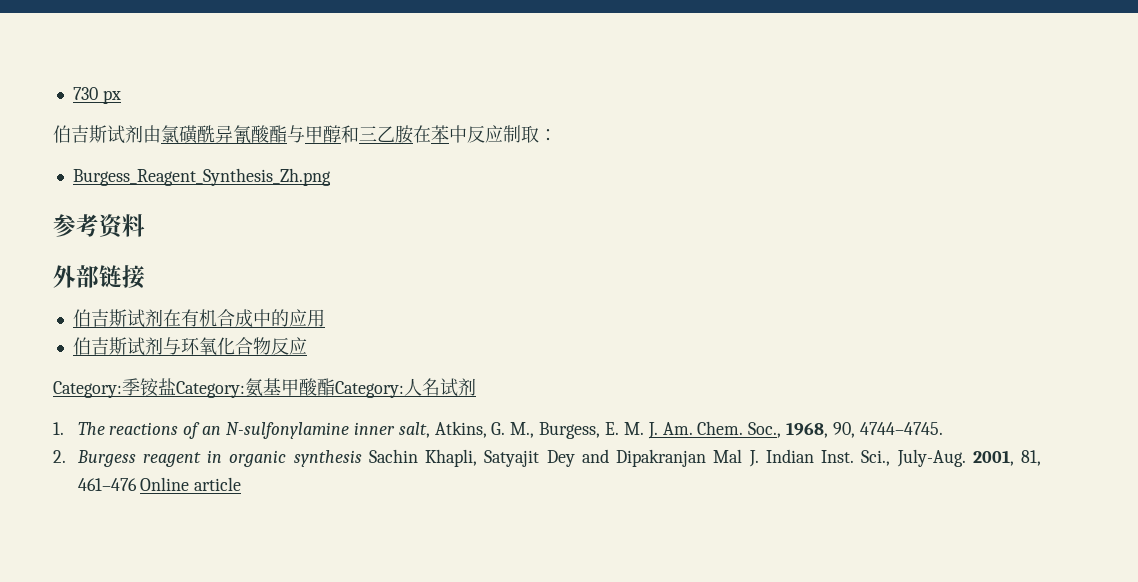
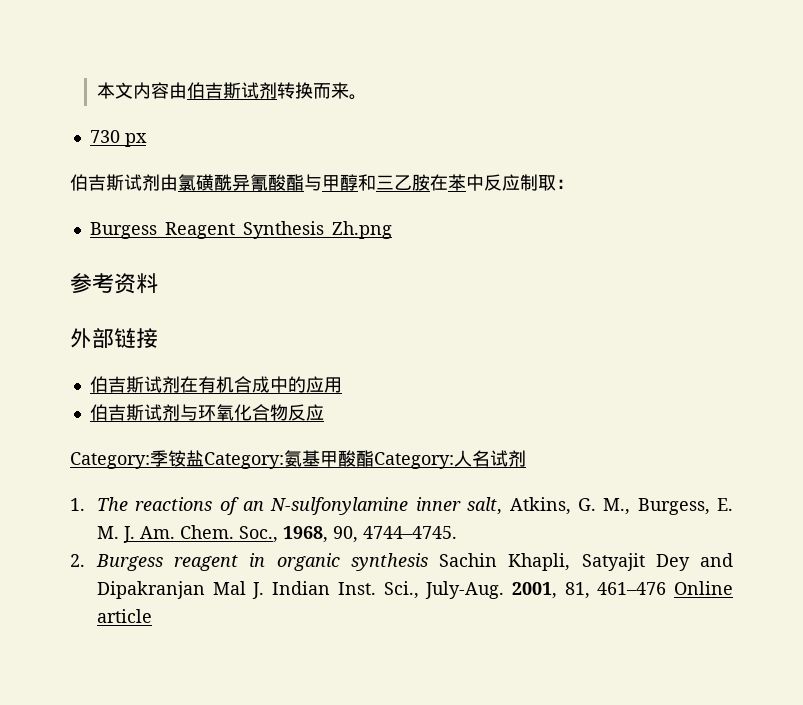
(72, 93) none -> [96,82,367,100] 本文内容由伯吉斯试剂转换而来。 //

